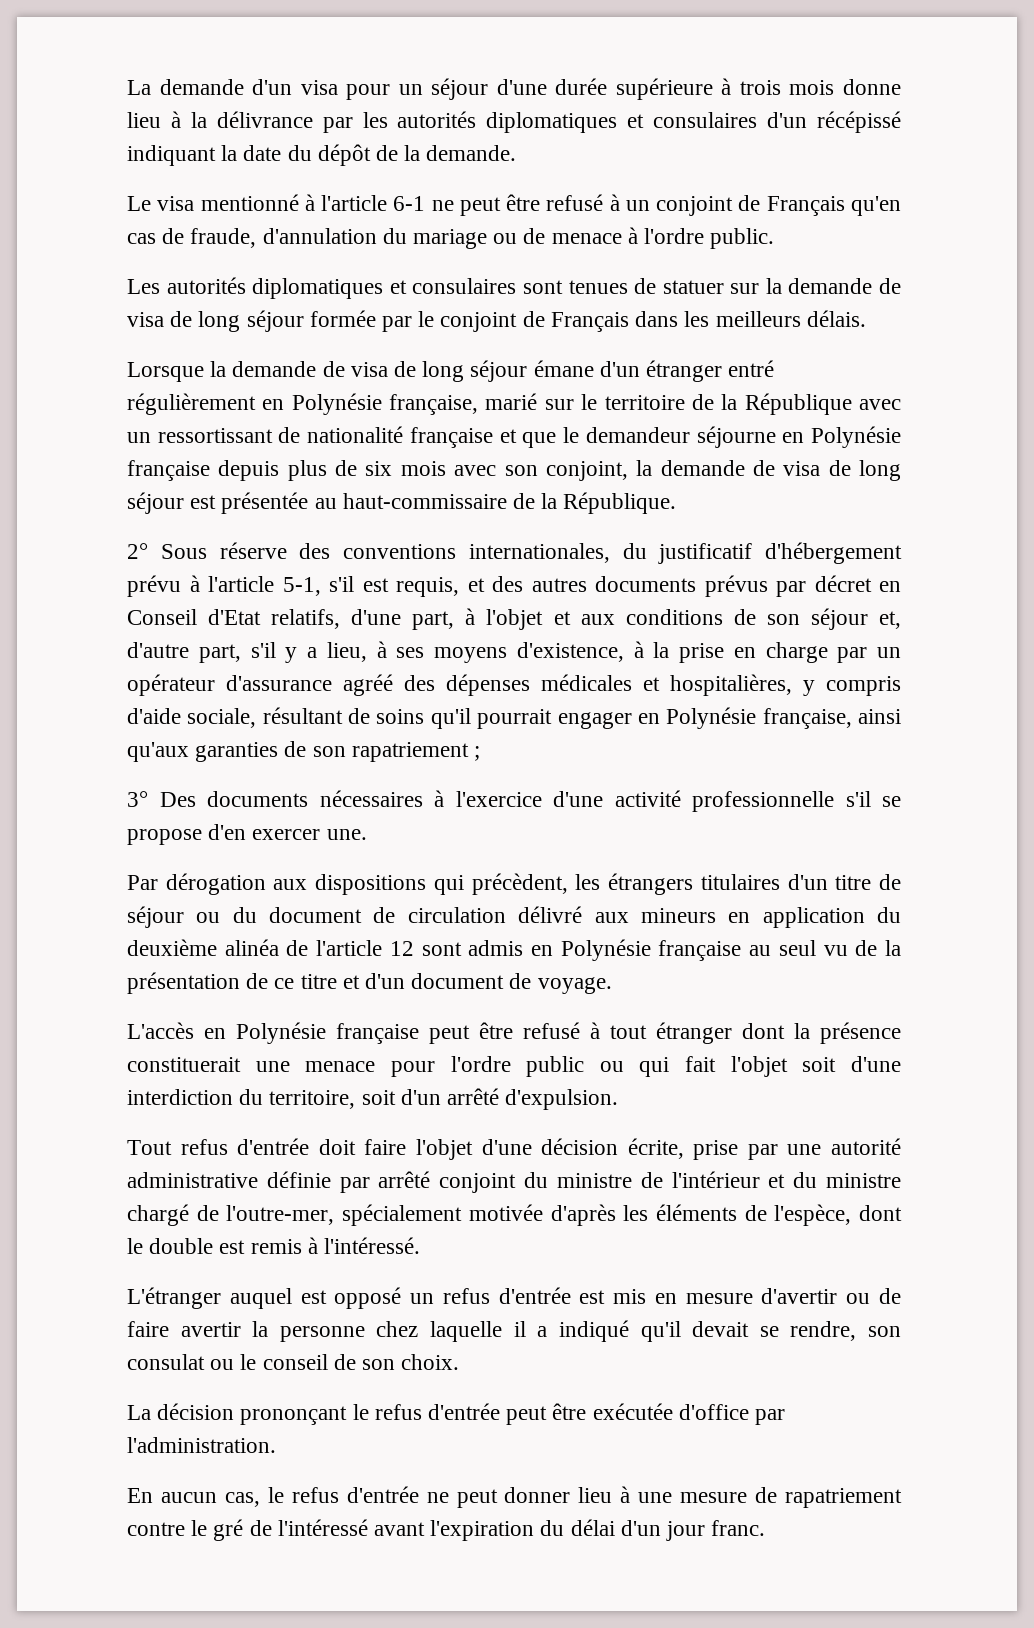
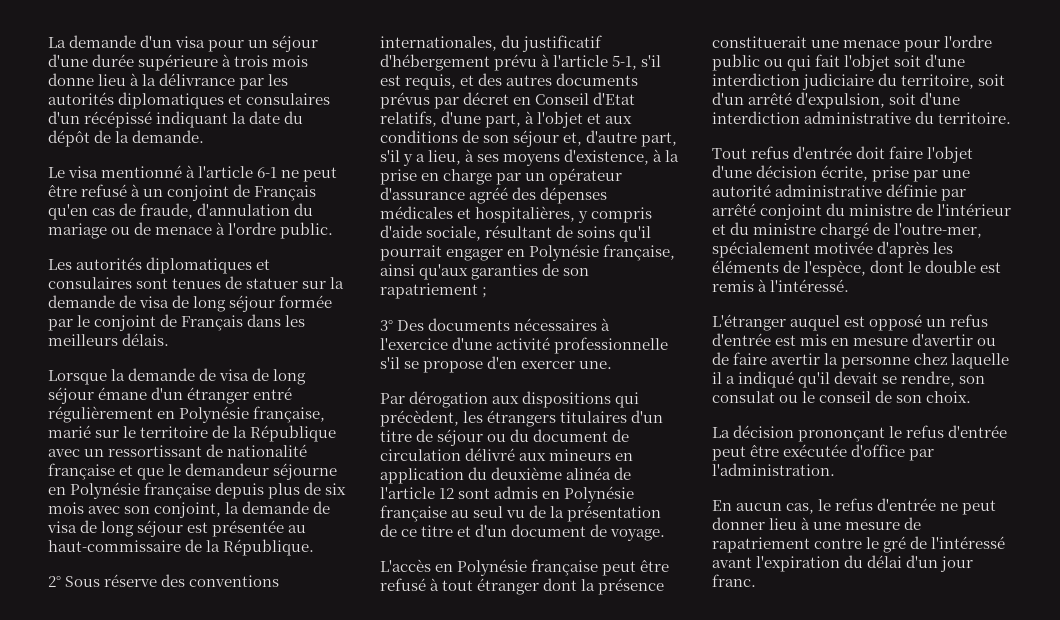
(233, 1097) none -> [802,73,875,90] judiciaire
[505,1089,619,1110] d'expulsion. -> [796,92,961,109] [712,111,1012,124] d'expulsion, soit d'une interdiction administrative du territoire.

